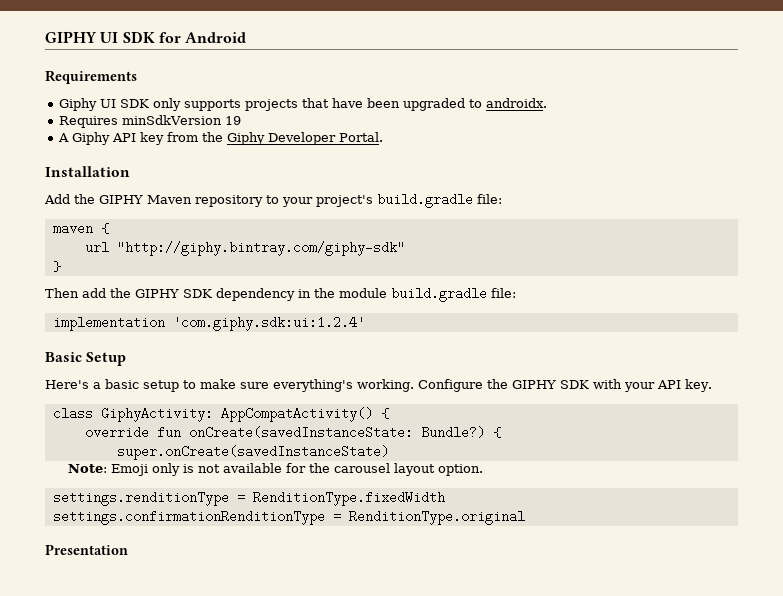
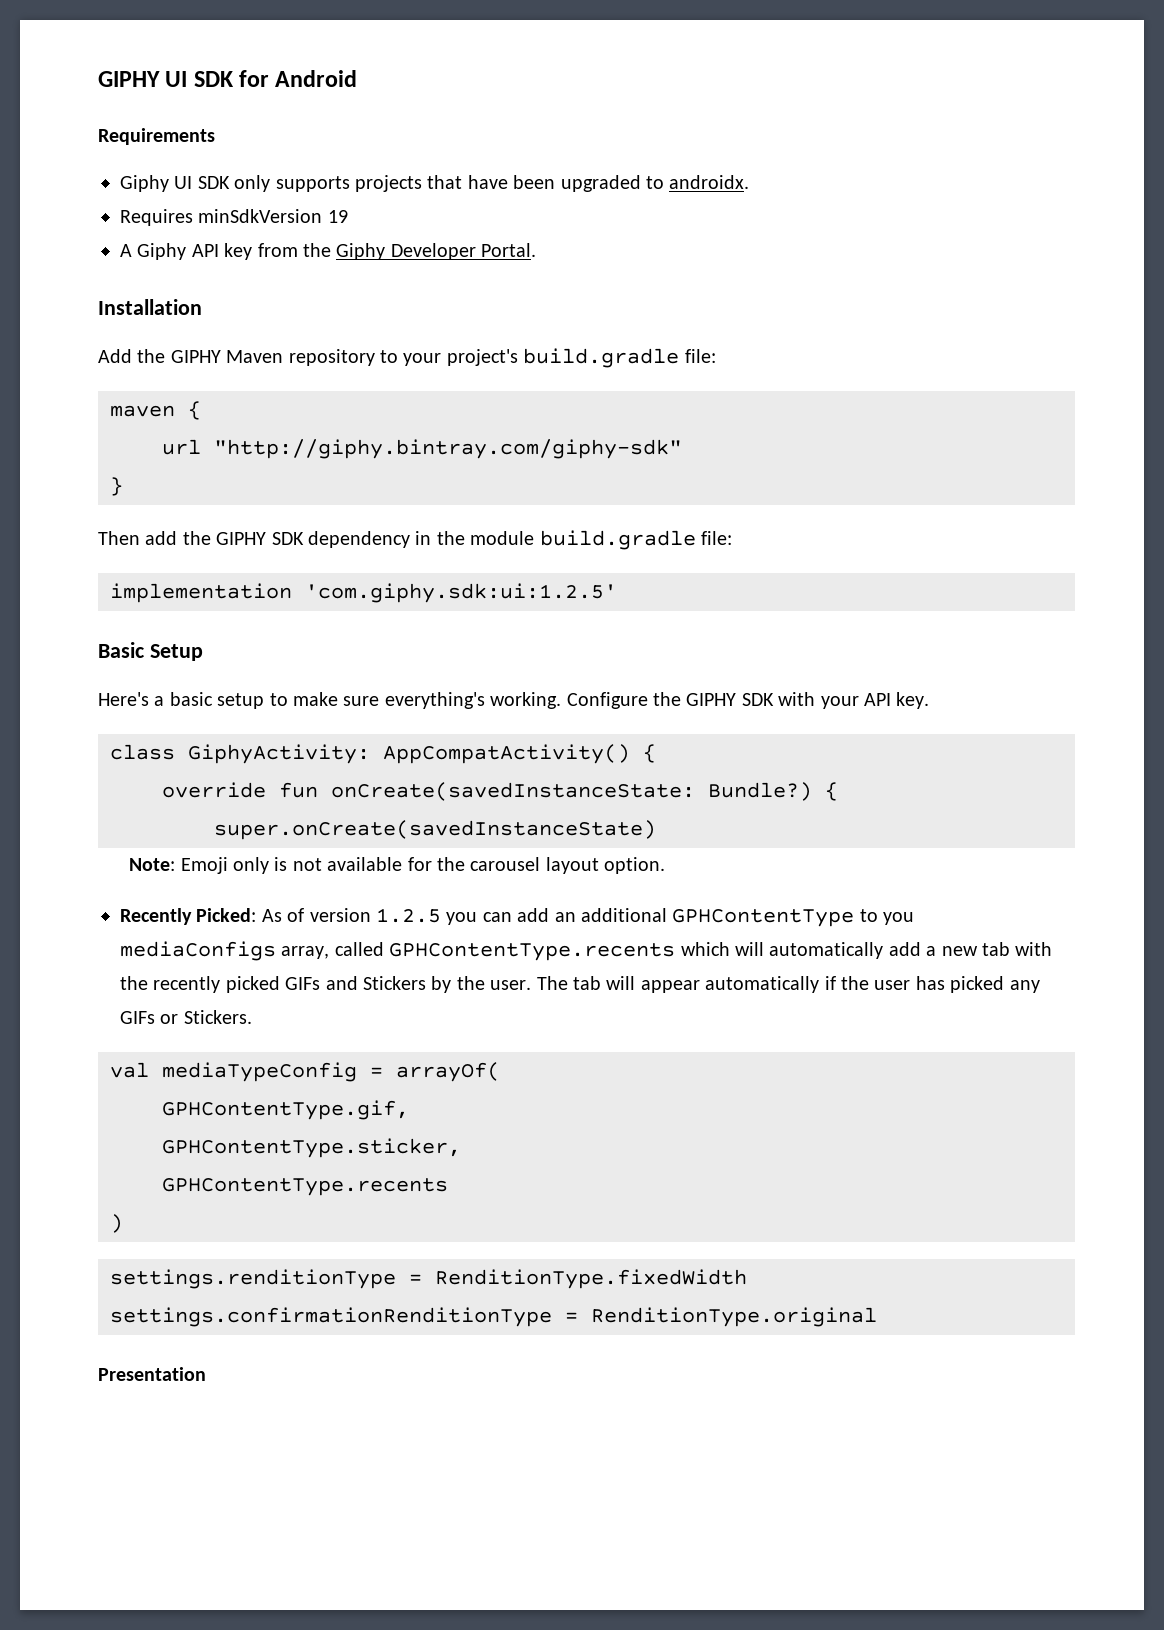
[172,316,365,331] 'com.giphy.sdk:ui:1.2.4' -> [305,583,617,603] 'com.giphy.sdk:ui:1.2.5'
(483, 470) none -> [120,908,915,927] [120,941,1053,961] [120,976,1040,993] [120,1010,252,1024] [110,1062,500,1082] [162,1100,409,1120] [162,1138,461,1158] [162,1178,448,1196] [110,1214,123,1233] // Recently Picked: As of version 1.2.5 you can add an additional GPHContentType to you mediaConfigs array, called GPHContentType.recents which will automatically add a new tab with the recently picked GIFs and Stickers by the user. The tab will appear automatically if the user has picked any GIFs or Stickers. // val mediaTypeConfig = arrayOf( // GPHContentType.gif, // GPHContentType.sticker, // GPHContentType.recents // )

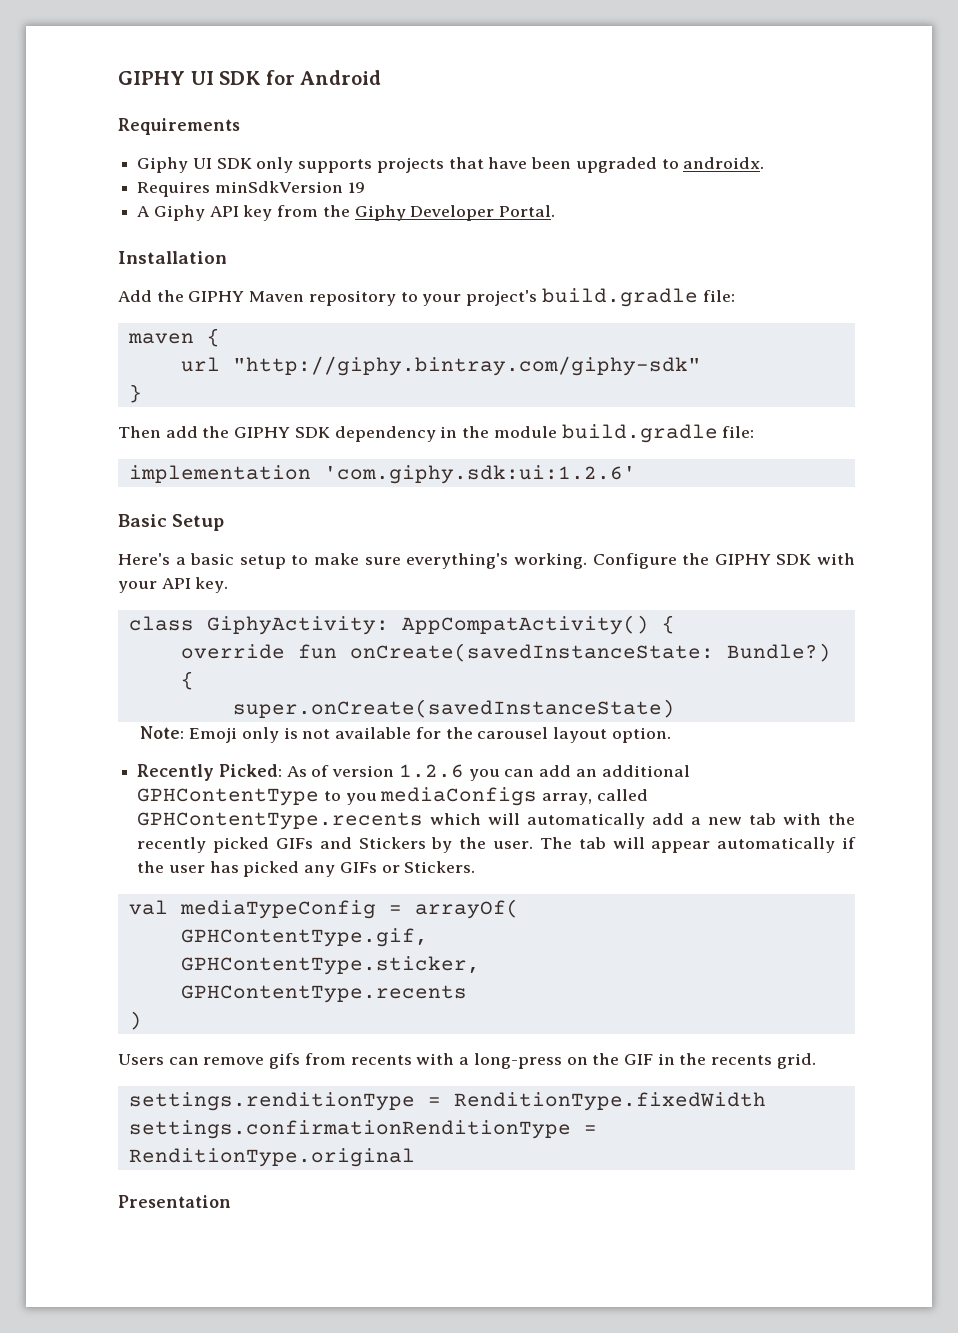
[305,583,617,603] 'com.giphy.sdk:ui:1.2.5' -> [323,465,636,484] 'com.giphy.sdk:ui:1.2.6'
[376,908,441,923] 1.2.5 -> [398,764,464,778] 1.2.6
(123, 1223) none -> [118,1053,816,1069] // Users can remove gifs from recents with a long-press on the GIF in the recents grid.

